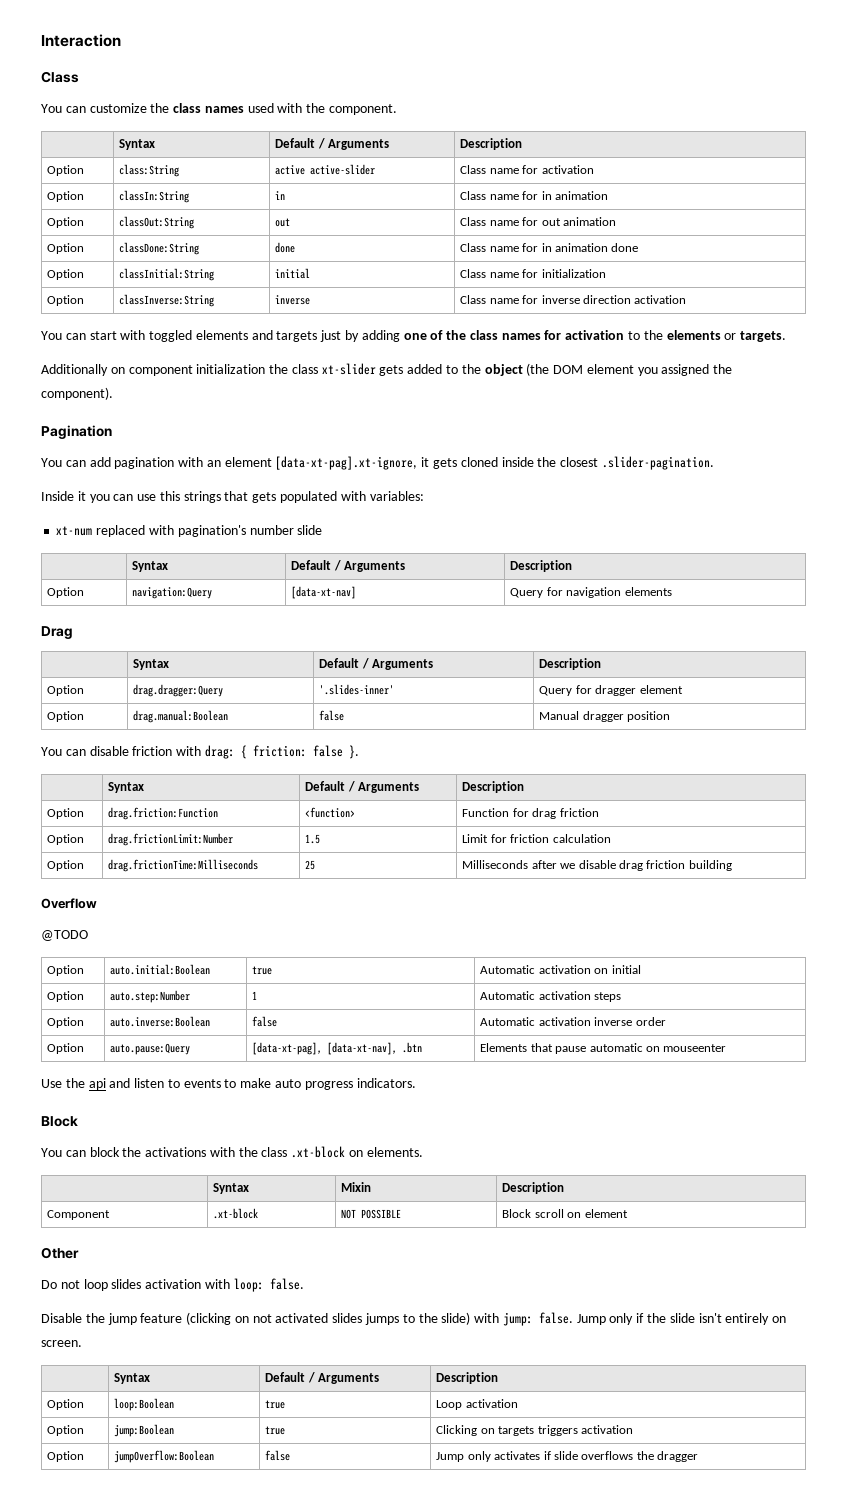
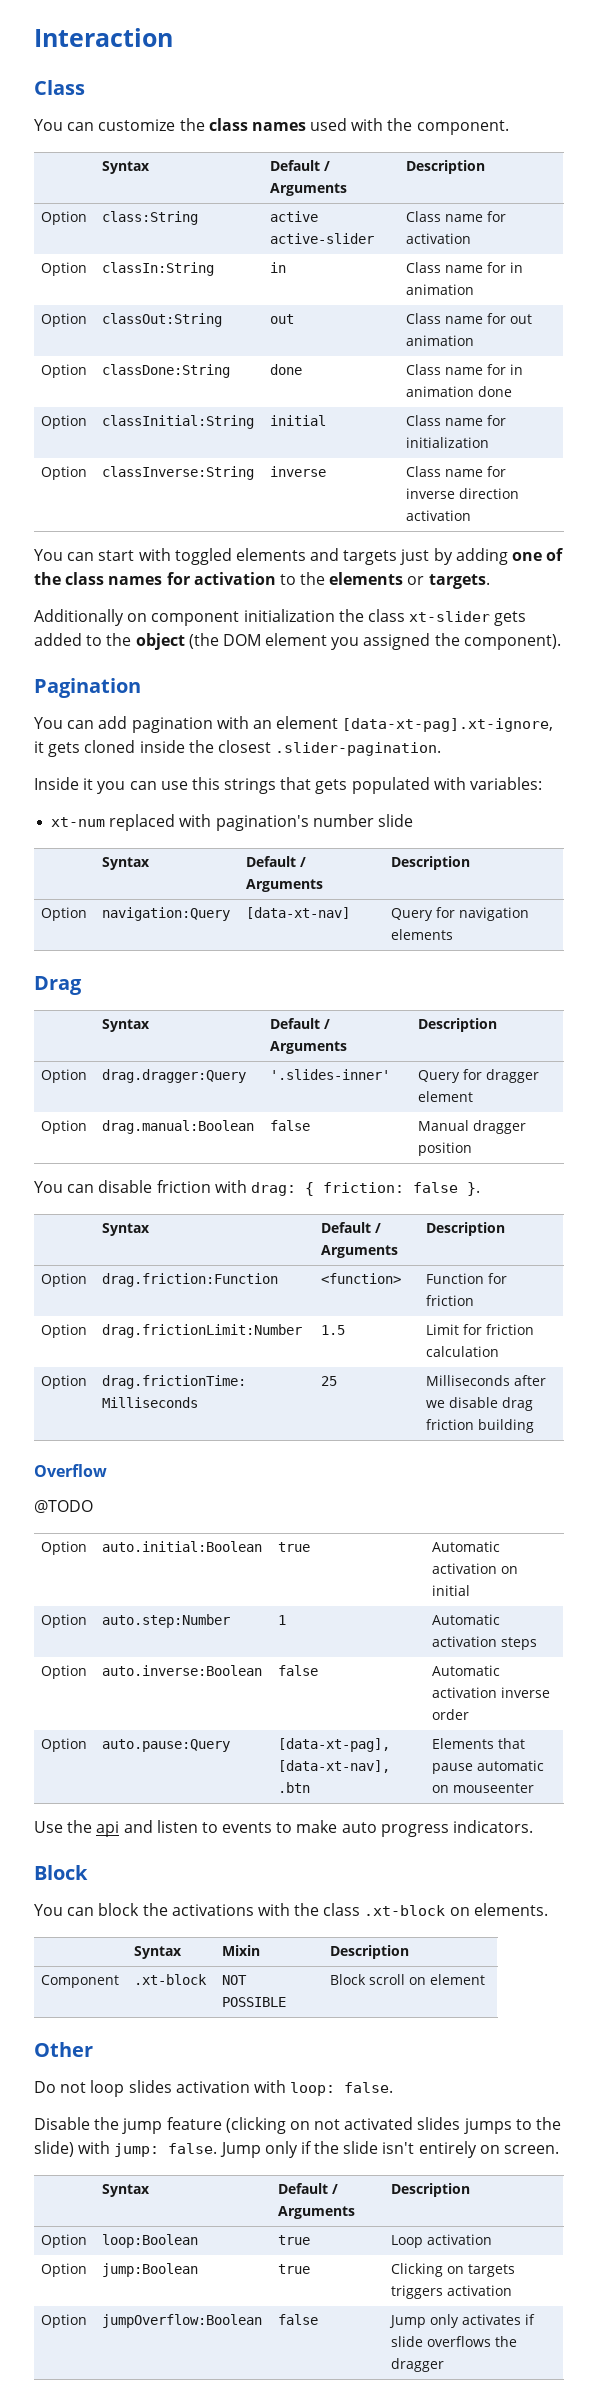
[532,808,557,819] drag -> (508, 1278) none

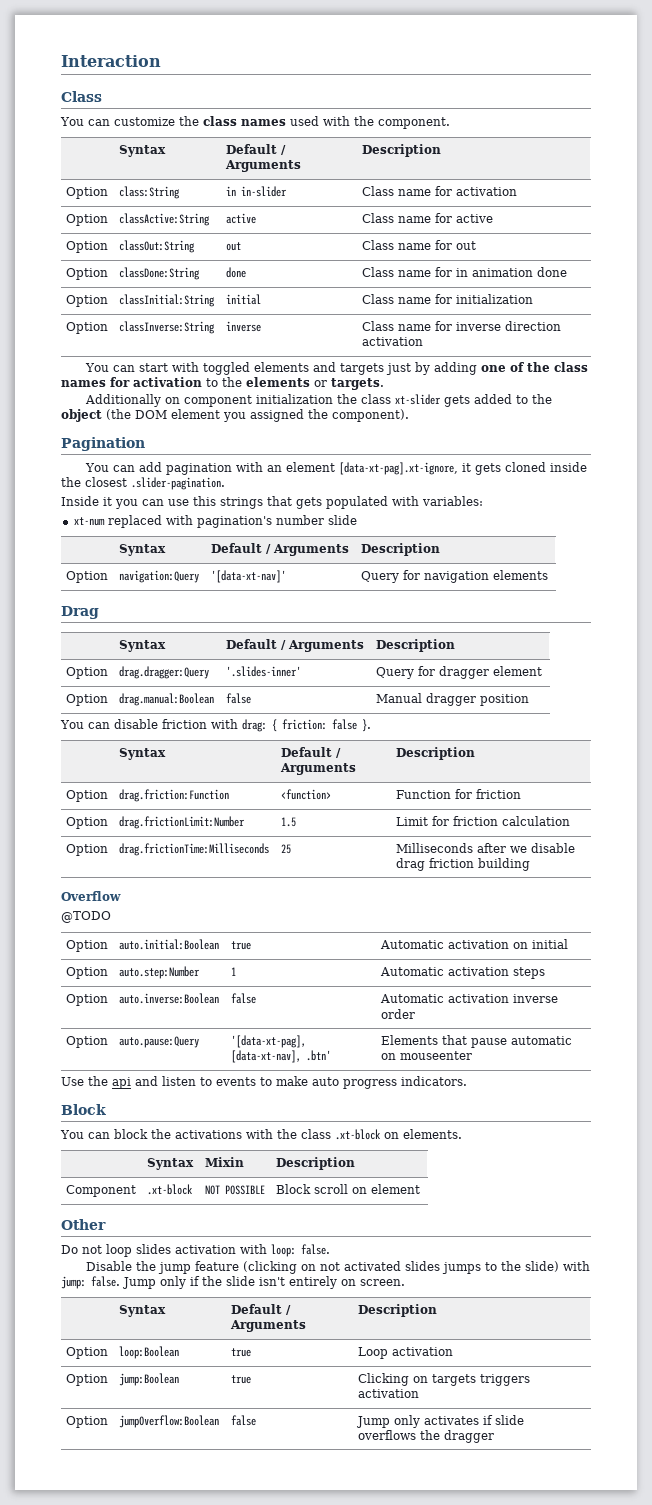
[270,211,319,222] [270,233,375,244] active active-slider -> [226,186,288,197] in in-slider
[102,262,215,276] [270,262,287,273] [406,262,524,273] [406,284,475,295] classIn:String | in | Class name for in animation -> [119,213,211,226] [226,213,257,224] [362,213,494,223] classActive:String | active | Class name for active
[406,335,475,346] animation -> (477, 245) none
[246,907,351,919] [data-xt-nav] -> [211,570,287,583] '[data-xt-nav]'
[278,1738,391,1752] [278,1760,391,1773] [278,1782,311,1793] [data-xt-pag], [data-xt-nav], .btn -> [231,1035,307,1048] [231,1050,332,1063] '[data-xt-pag], [data-xt-nav], .btn'

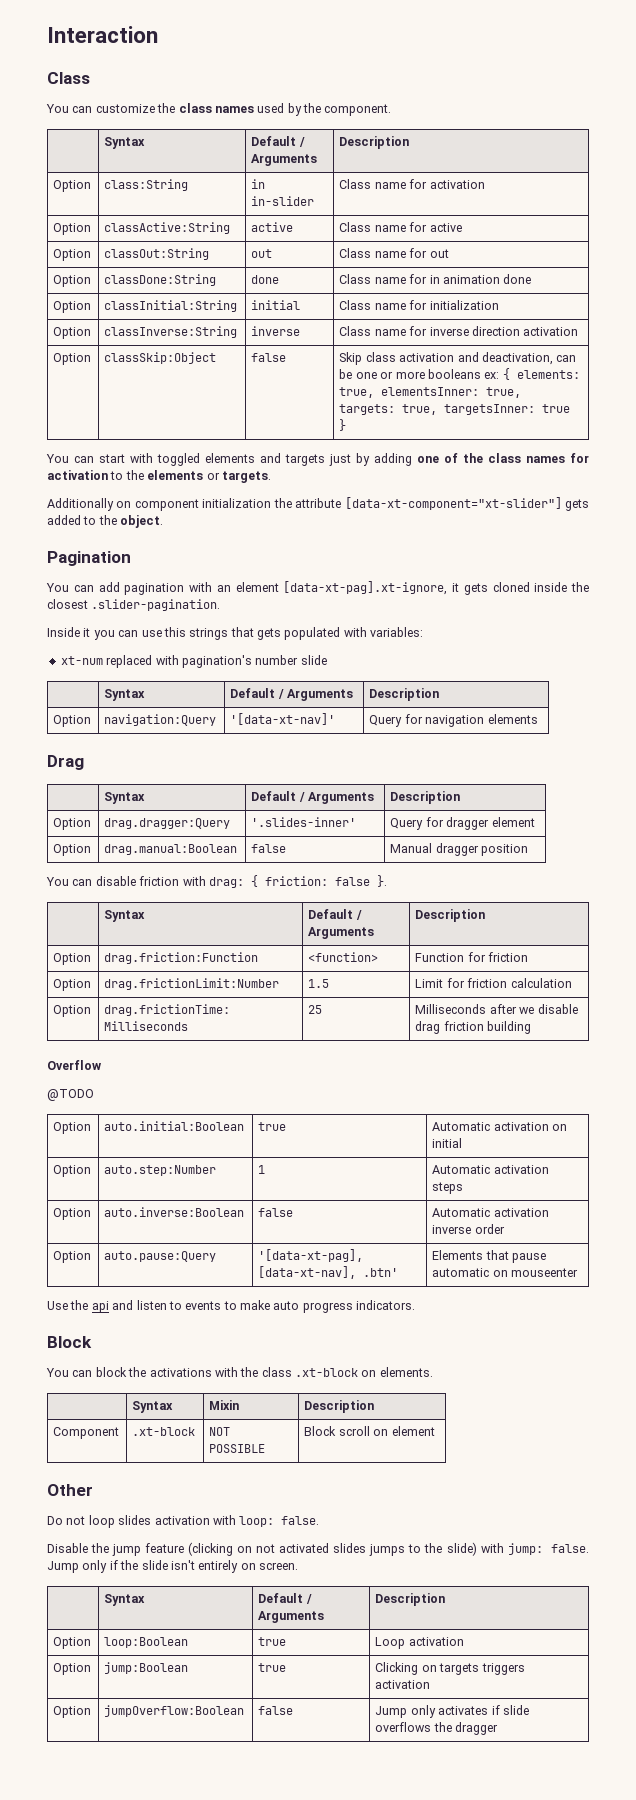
[323,116,350,126] with -> [287,103,302,116] by
(424, 341) none -> [53,353,92,365] [104,352,217,364] [251,353,287,362] [339,352,577,365] [339,368,580,380] [339,387,522,398] [339,404,571,415] [339,419,347,431] // Option | classSkip:Object | false | Skip class activation and deactivation, can be one or more booleans ex: { elements: true, elementsInner: true, targets: true, targetsInner: true }
[361,394,442,405] class xt-slider -> [295,497,562,510] attribute [data-xt-component="xt-slider"]
[61,409,409,422] object (the DOM element you assigned the component). -> [120,515,164,528] object.

